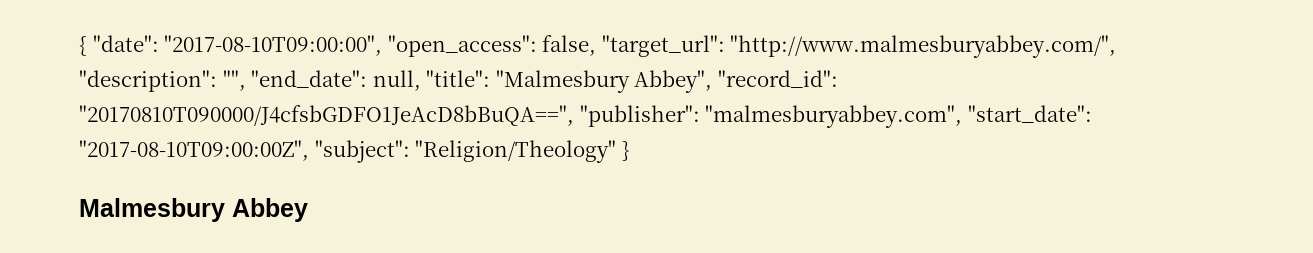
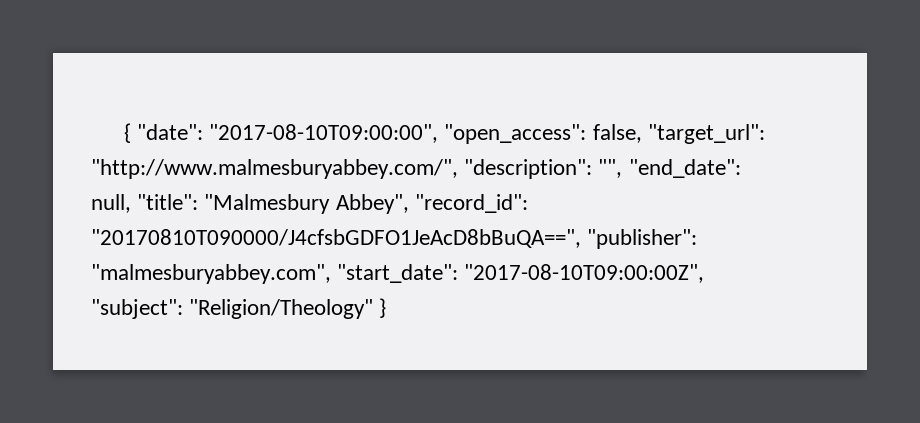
[79,198,308,222] // Malmesbury Abbey -> (387, 308) none

